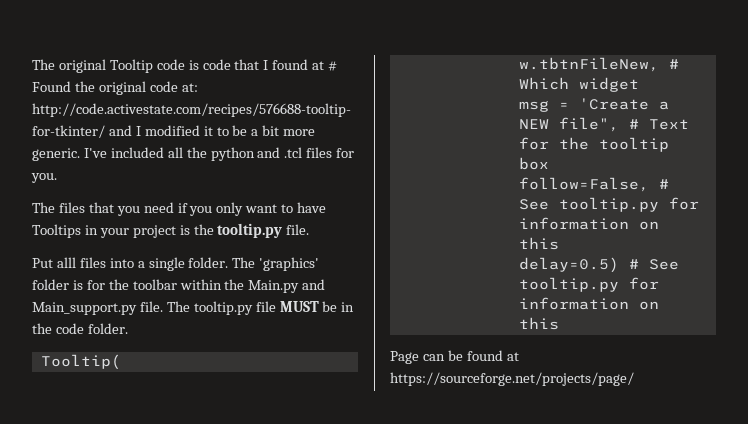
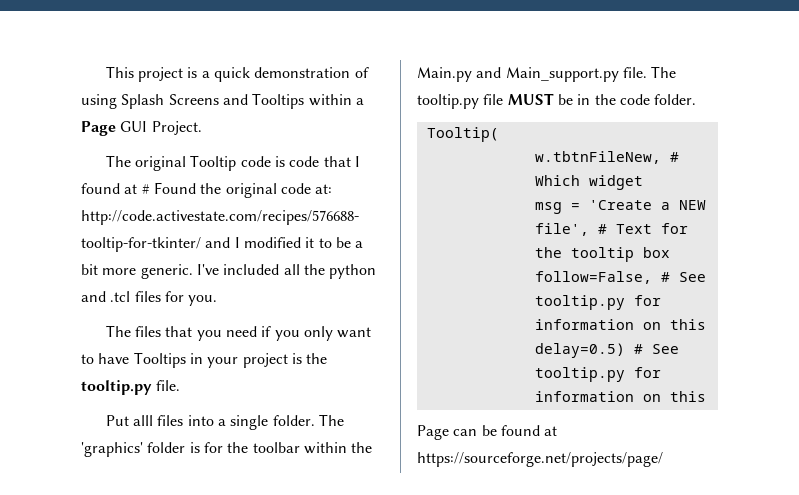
(32, 64) none -> [105,66,369,82] [81,93,364,109] [81,121,202,136] This project is a quick demonstration of using Splash Screens and Tooltips within a Page GUI Project. //
[558,117,619,132] file", -> [534,223,589,236] file',

